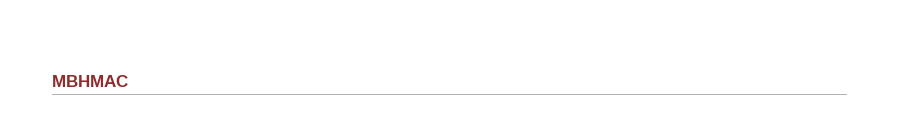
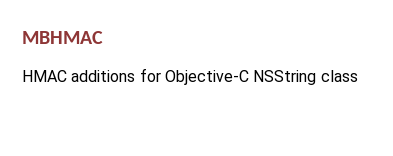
(128, 81) none -> [22,68,358,85] // HMAC additions for Objective-C NSString class

